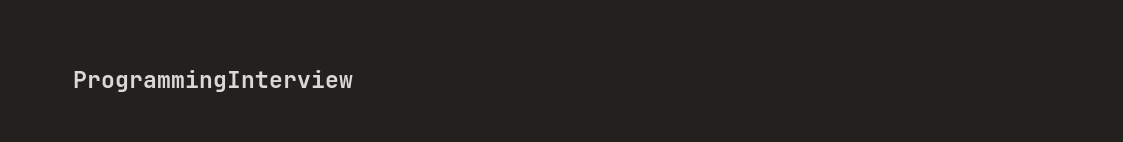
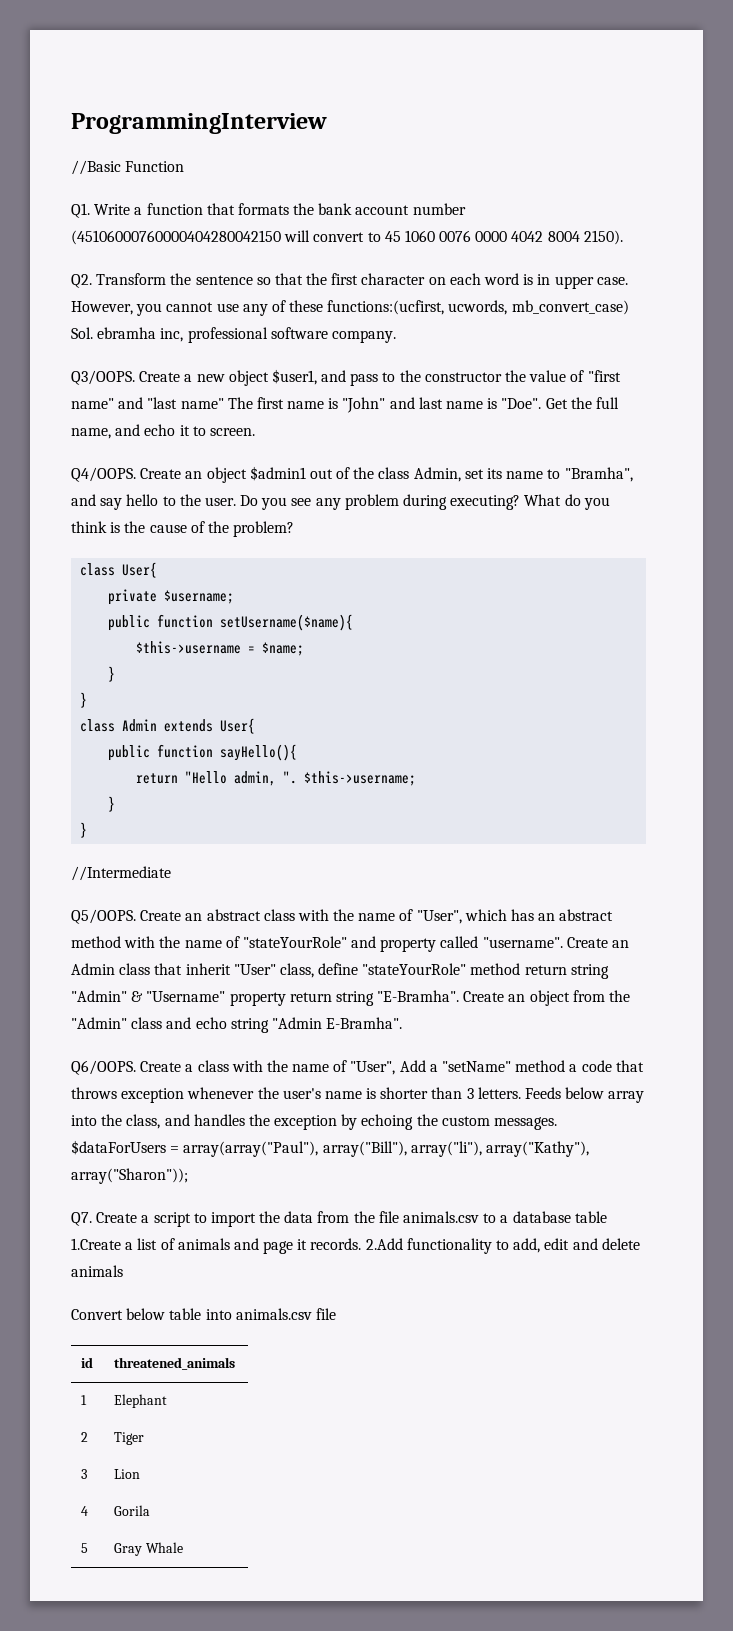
(353, 81) none -> [71,160,185,175] [71,203,466,218] [71,230,623,245] [71,273,628,289] [71,300,629,316] [71,327,396,343] [71,369,621,386] [71,397,619,413] [71,424,255,439] [71,466,633,483] [71,494,610,510] [71,521,295,537] [80,562,158,578] [108,589,235,605] [108,614,354,631] [136,641,305,656] [108,666,116,682] [80,692,88,708] [80,718,256,734] [108,744,298,761] [136,771,417,786] [108,796,116,812] [80,822,88,838] [71,866,171,881] [71,909,614,924] [71,936,630,952] [71,963,609,979] [71,990,631,1006] [71,1017,403,1033] [71,1060,644,1075] [71,1087,645,1103] [71,1114,558,1130] [71,1140,589,1157] [71,1168,188,1184] [71,1211,607,1227] [71,1238,640,1254] [71,1265,123,1277] [71,1308,336,1320] [81,1357,94,1368] [114,1357,236,1370] [81,1395,88,1405] [114,1394,168,1408] [81,1432,89,1442] [114,1432,145,1445] [81,1469,88,1479] [114,1469,141,1479] [81,1506,89,1516] [114,1505,151,1516] [81,1543,89,1553] [114,1542,184,1556] // //Basic Function // Q1. Write a function that formats the bank account number (45106000760000404280042150 will convert to 45 1060 0076 0000 4042 8004 2150). // Q2. Transform the sentence so that the first character on each word is in upper case. However, you cannot use any of these functions:(ucfirst, ucwords, mb_convert_case) Sol. ebramha inc, professional software company. // Q3/OOPS. Create a new object $user1, and pass to the constructor the value of "first name" and "last name" The first name is "John" and last name is "Doe". Get the full name, and echo it to screen. // Q4/OOPS. Create an object $admin1 out of the class Admin, set its name to "Bramha", and say hello to the user. Do you see any problem during executing? What do you think is the cause of the problem? // class User{ // private $username; // public function setUsername($name){ // $this->username = $name; // } // } // class Admin extends User{ // public function sayHello(){ // return "Hello admin, ". $this->username; // } // } // //Intermediate // Q5/OOPS. Create an abstract class with the name of "User", which has an abstract method with the name of "stateYourRole" and property called "username". Create an Admin class that inherit "User" class, define "stateYourRole" method return string "Admin" & "Username" property return string "E-Bramha". Create an object from the "Admin" class and echo string "Admin E-Bramha". // Q6/OOPS. Create a class with the name of "User", Add a "setName" method a code that throws exception whenever the user's name is shorter than 3 letters. Feeds below array into the class, and handles the exception by echoing the custom messages. $dataForUsers = array(array("Paul"), array("Bill"), array("li"), array("Kathy"), array("Sharon")); // Q7. Create a script to import the data from the file animals.csv to a database table 1.Create a list of animals and page it records. 2.Add functionality to add, edit and delete animals // Convert below table into animals.csv file // id | threatened_animals // 1 | Elephant // 2 | Tiger // 3 | Lion // 4 | Gorila // 5 | Gray Whale

